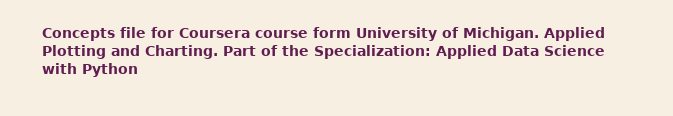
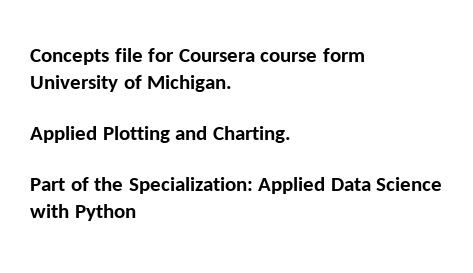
(539, 34) none -> (233, 83) //
(218, 52) none -> (291, 134) //

